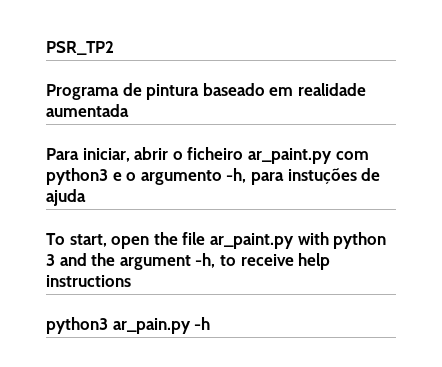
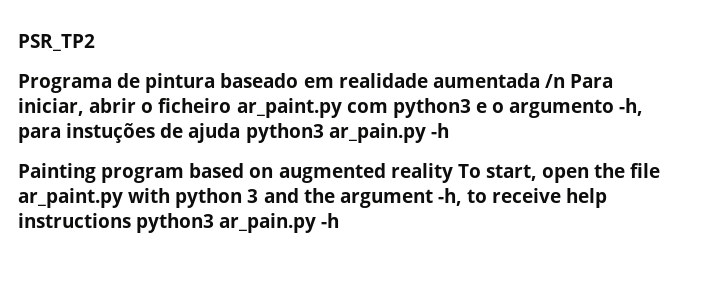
(129, 110) // -> [544,74,565,88] /n
(86, 197) // -> [245,123,449,143] [18,163,453,183] python3 ar_pain.py -h // Painting program based on augmented reality
(131, 281) // -> (131, 220) none

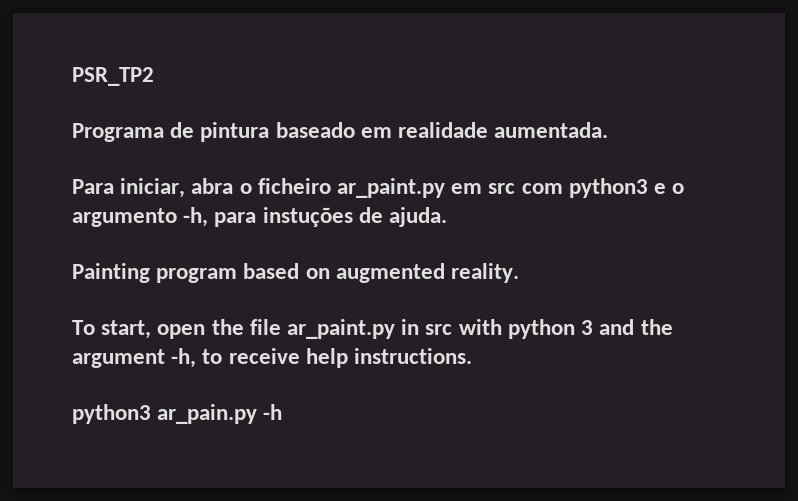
[432,73,565,88] aumentada /n -> [494,122,609,138] aumentada. //
[89,98,137,113] abrir -> [191,178,234,194] abra
(342, 108) none -> [451,183,516,194] em src
[188,123,449,143] ajuda python3 ar_pain.py -h -> [389,207,448,227] ajuda.
[390,163,453,183] reality -> [451,263,520,283] reality. //
(123, 198) none -> [401,319,453,335] in src
[18,213,131,228] instructions -> [354,348,473,364] instructions. //

